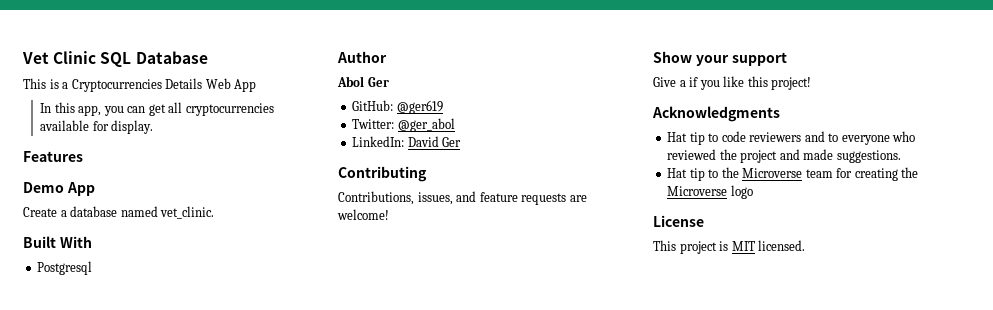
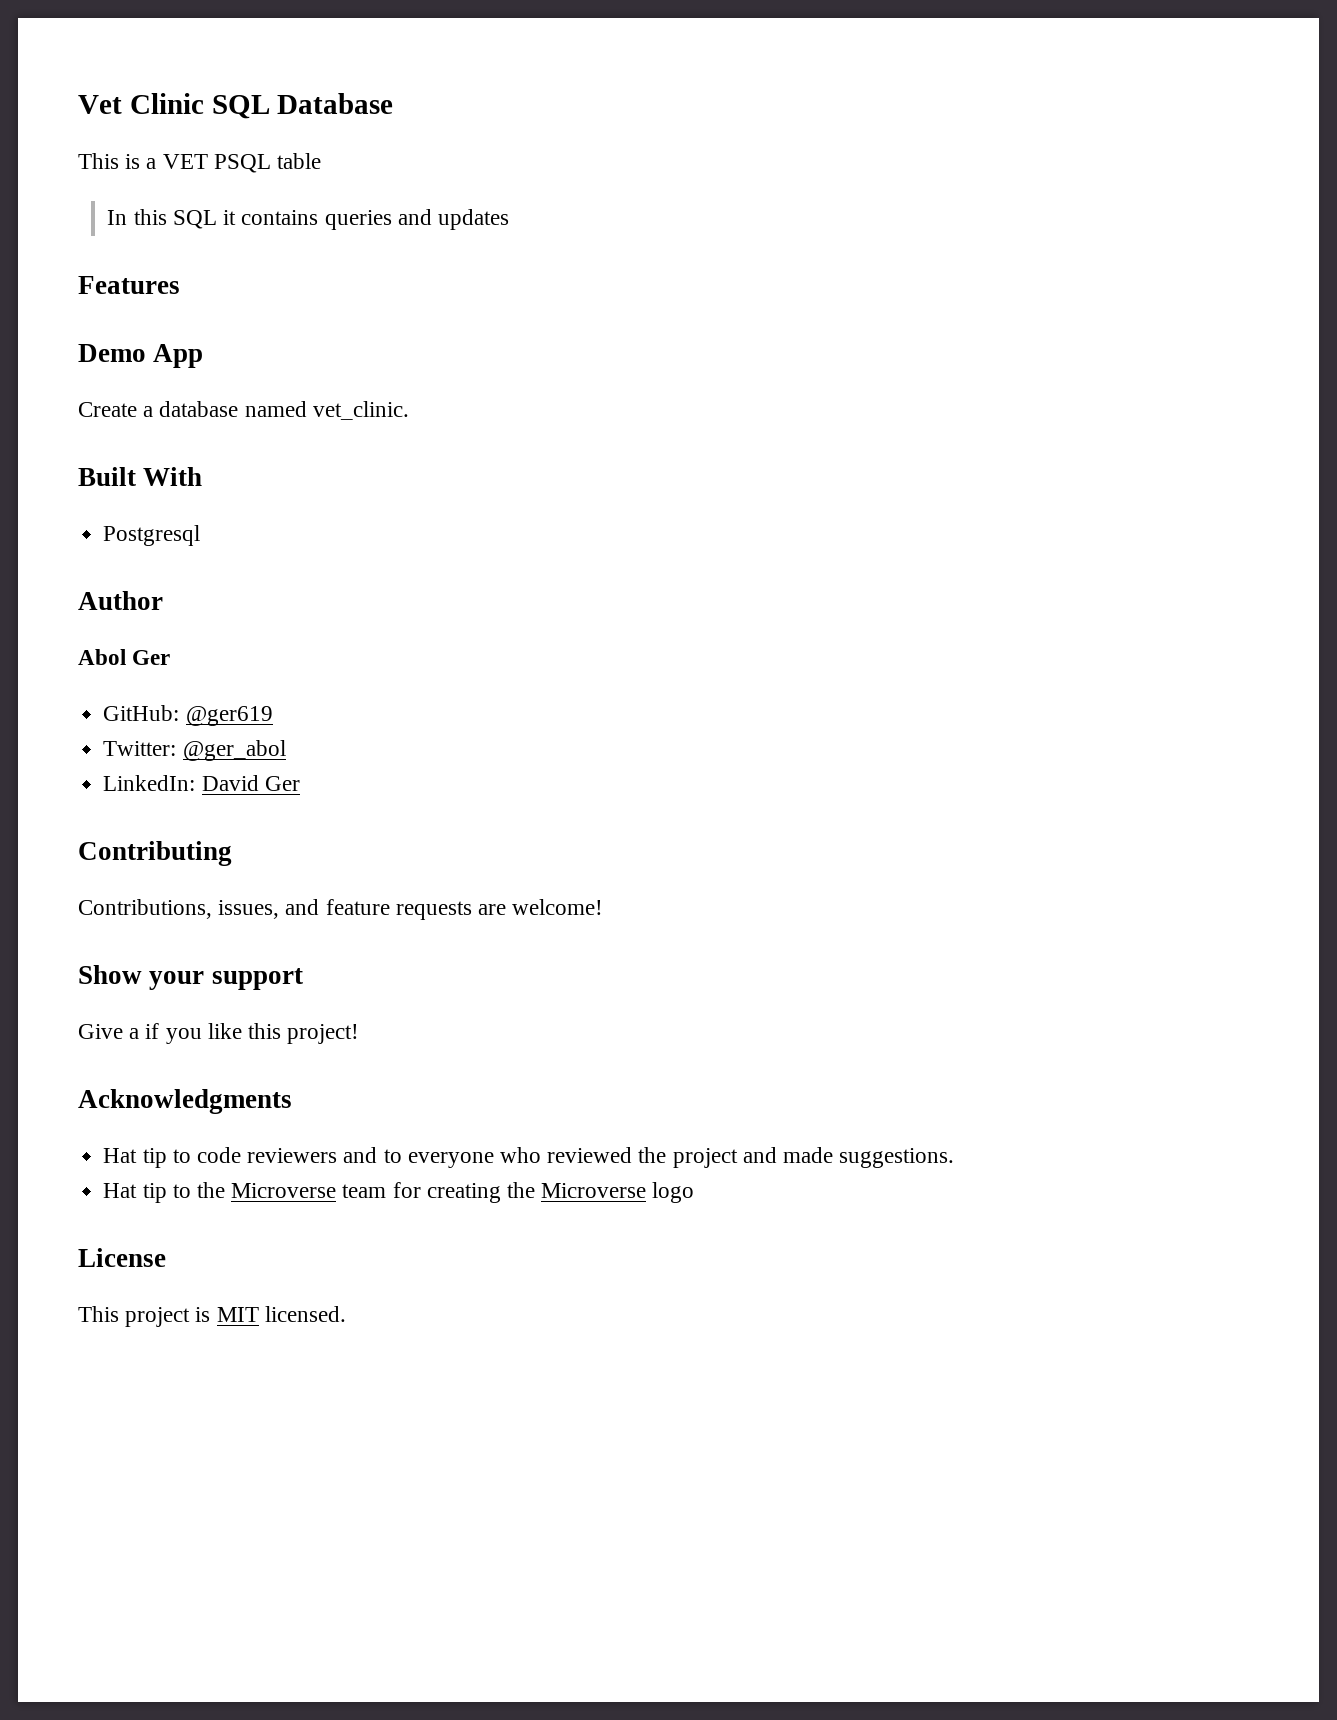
[71,78,257,92] [40,102,274,116] [40,120,154,134] Cryptocurrencies Details Web App // In this app, you can get all cryptocurrencies available for display. -> [162,153,322,173] [107,209,509,230] VET PSQL table // In this SQL it contains queries and updates

